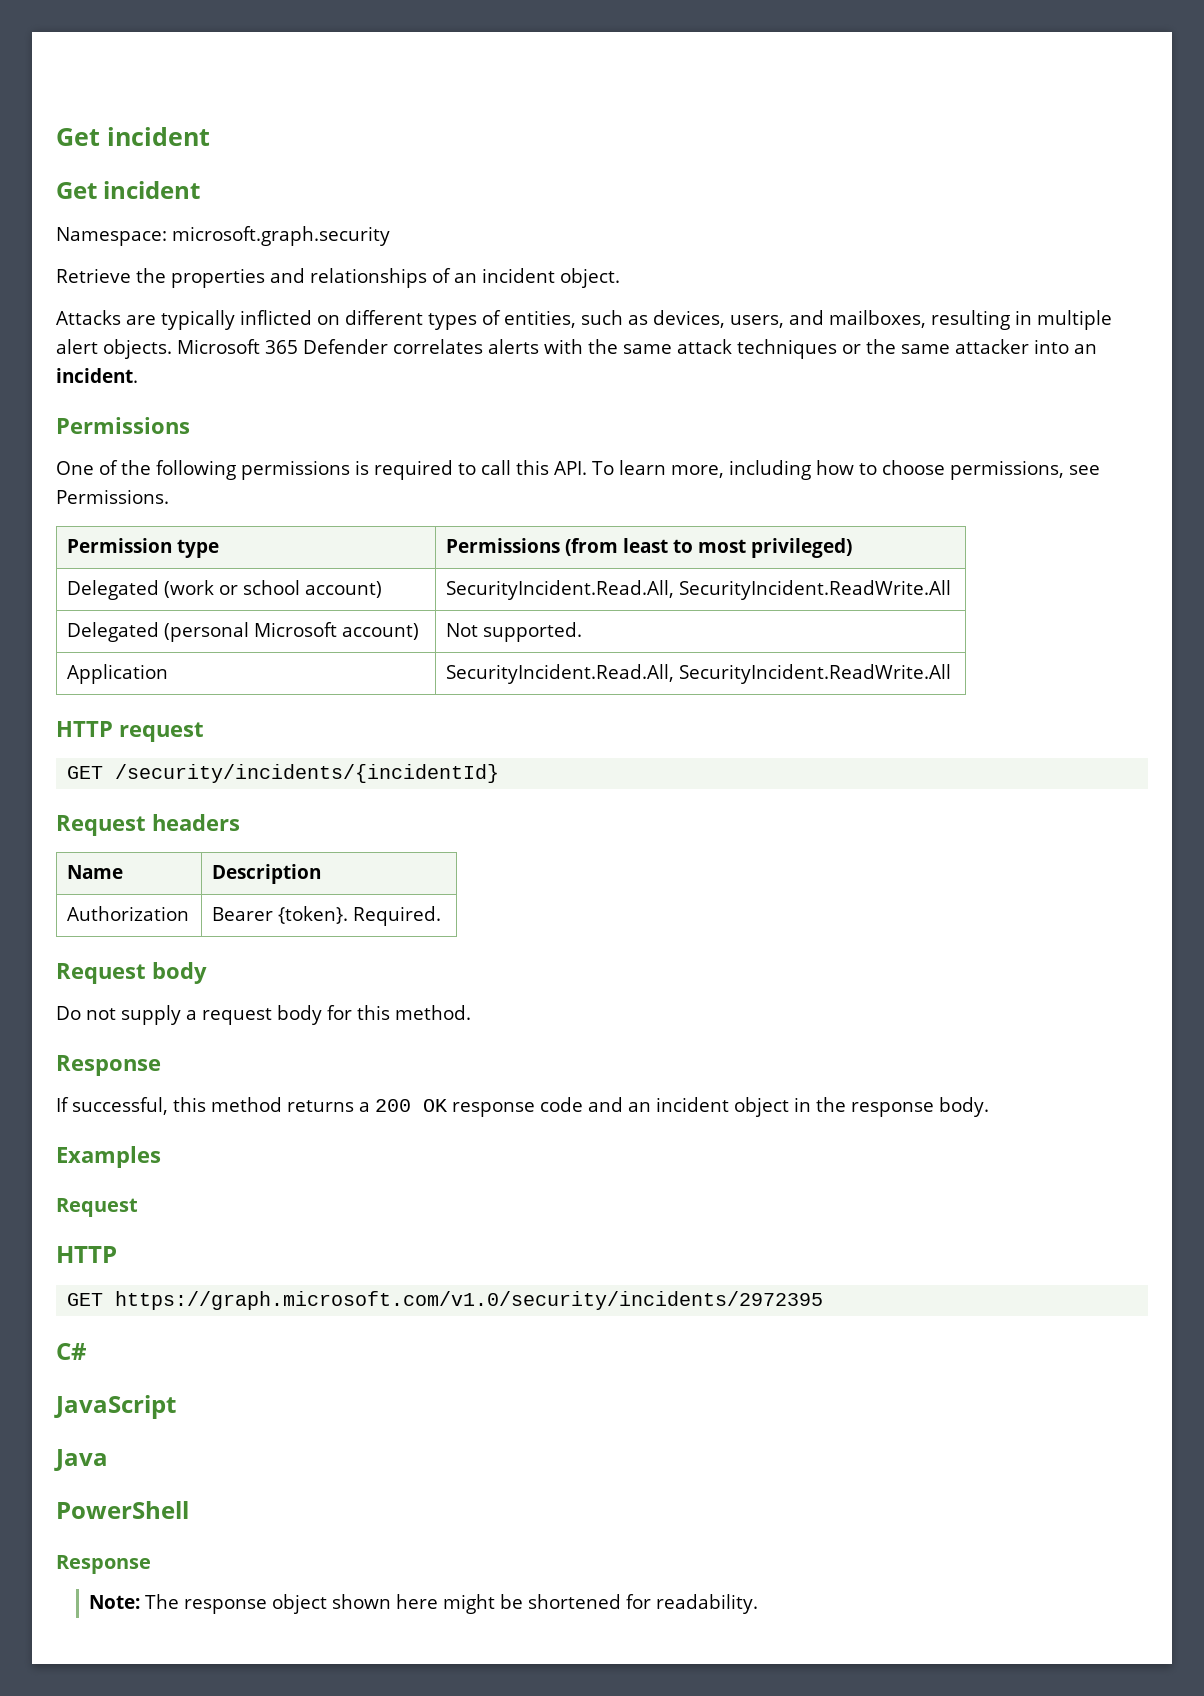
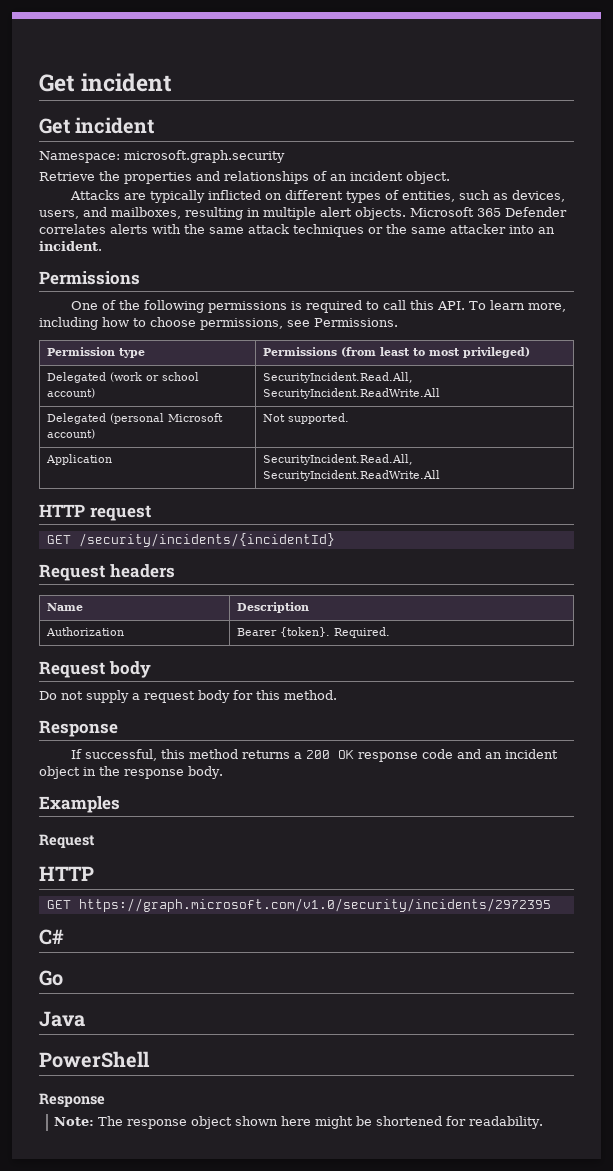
[54,1395,176,1419] JavaScript -> [39,970,63,986] Go

